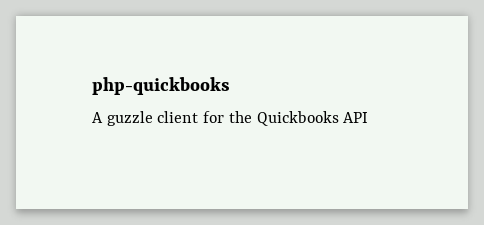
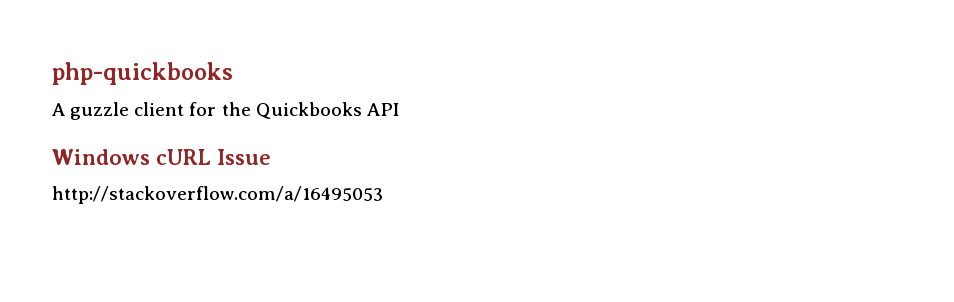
(369, 117) none -> [52,149,271,165] [52,186,383,204] // Windows cURL Issue // http://stackoverflow.com/a/16495053

